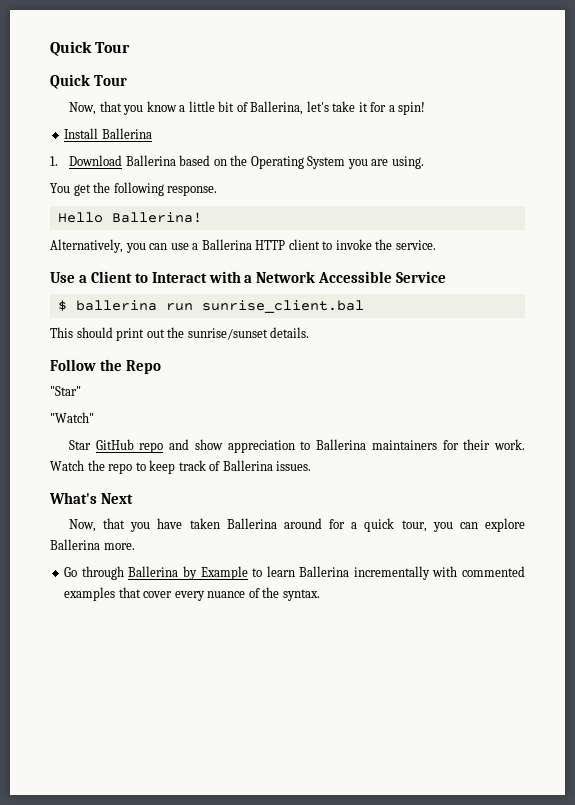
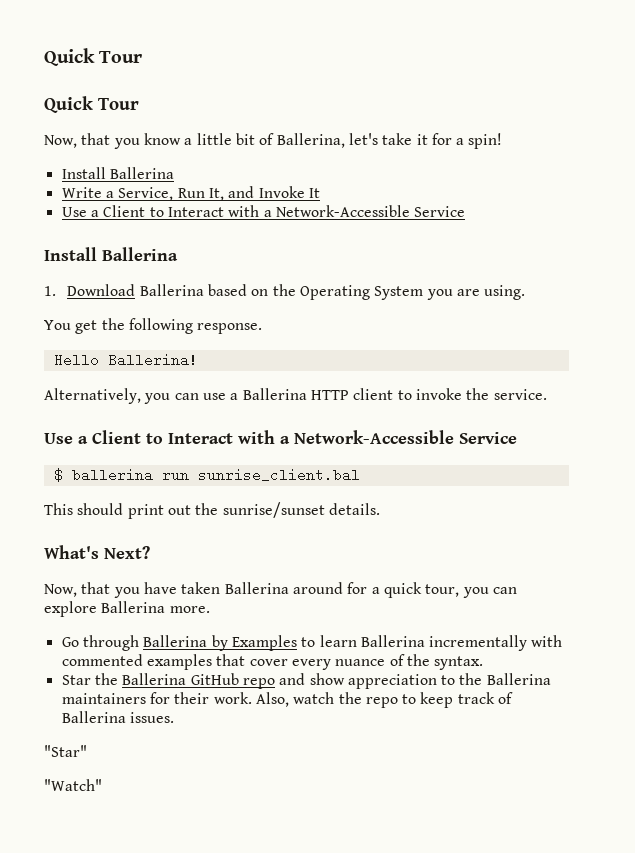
(152, 133) none -> [61,186,320,201] [61,205,466,217] [44,247,178,261] // Write a Service, Run It, and Invoke It // Use a Client to Interact with a Network-Accessible Service // Install Ballerina
[256,271,393,283] Network Accessible -> [294,430,454,444] Network-Accessible
[50,359,161,374] [50,386,81,396] [50,412,94,423] [68,439,526,453] [50,460,312,474] // Follow the Repo // "Star" // "Watch" // Star GitHub repo and show appreciation to Ballerina maintainers for their work. Watch the repo to keep track of Ballerina issues. -> (380, 509) none
[100,493,133,504] Next -> [104,546,150,559] Next?
[200,566,248,580] Example -> [231,635,297,651] Examples
(320, 595) none -> [61,673,551,689] [61,692,514,708] [61,711,174,723] [44,745,87,757] [44,779,102,791] // Star the Ballerina GitHub repo and show appreciation to the Ballerina maintainers for their work. Also, watch the repo to keep track of Ballerina issues. // "Star" // "Watch"

